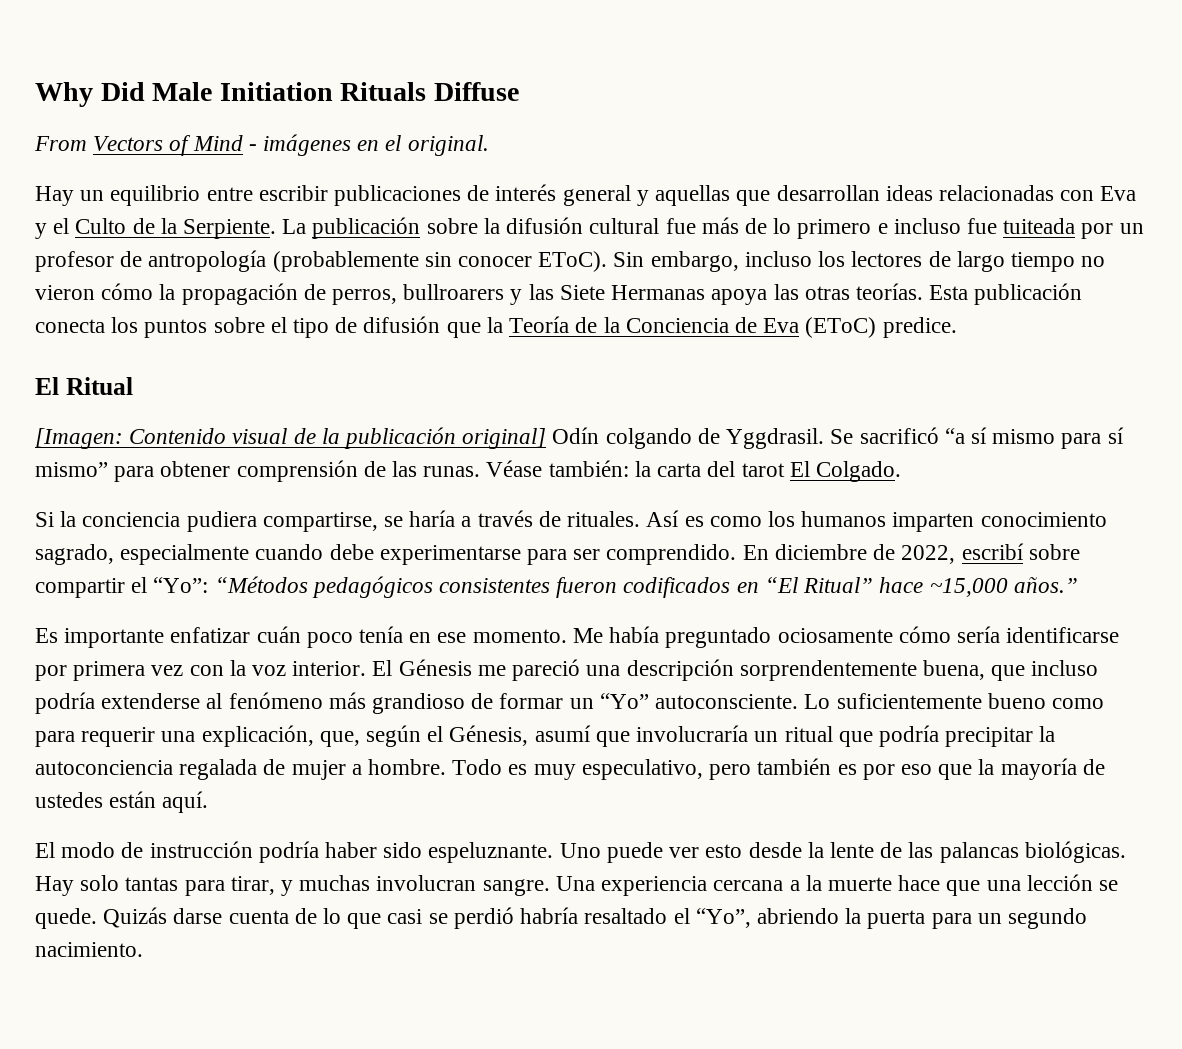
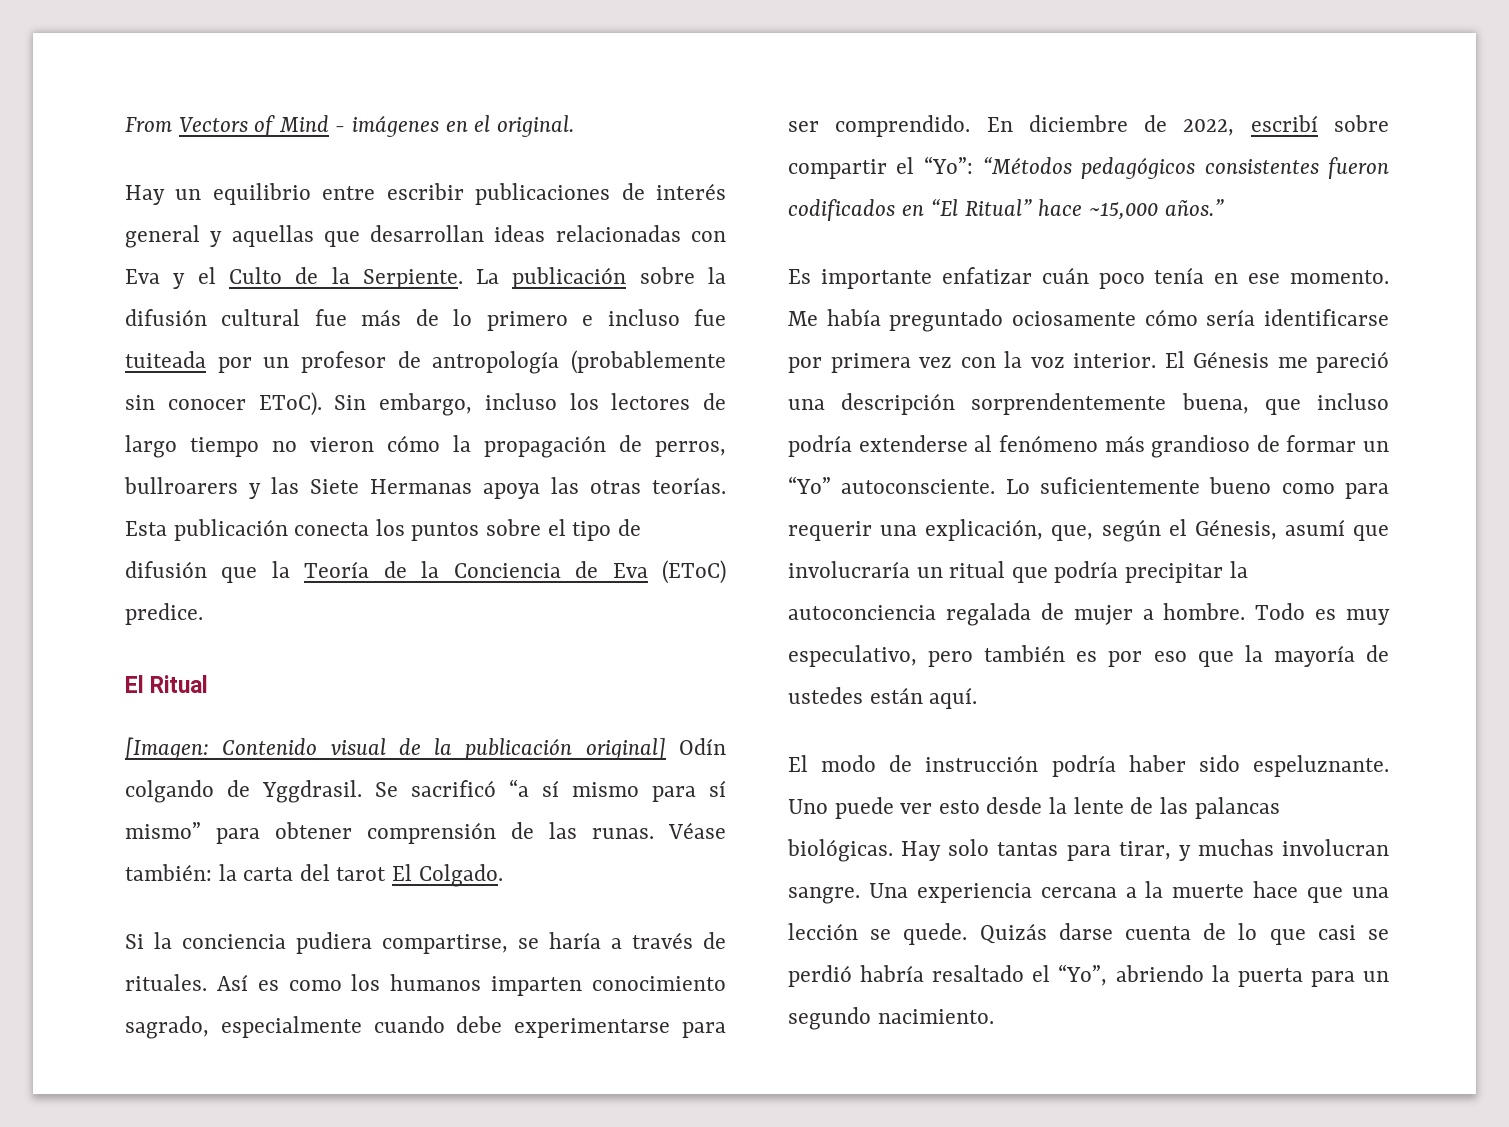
[35,82,519,107] Why Did Male Initiation Rituals Diffuse // -> (125, 124) none

